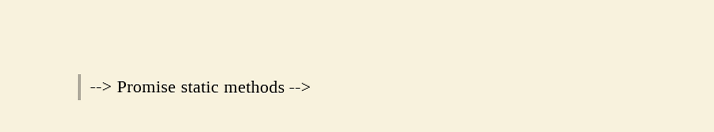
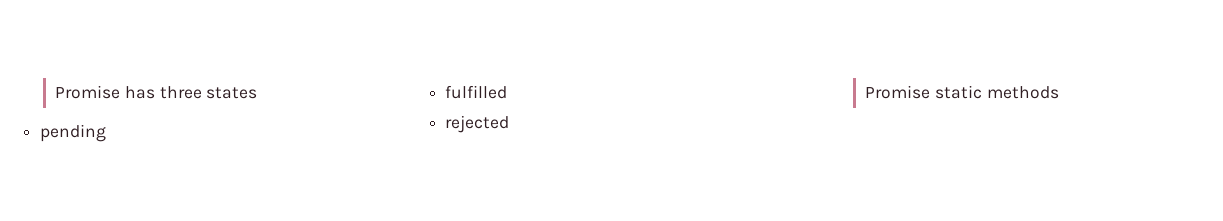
[89,81,113,93] --> -> [55,85,258,99] [40,124,107,142] [445,85,508,99] [445,115,510,133] Promise has three states // pending // fulfilled // rejected //
[288,81,312,93] --> -> (1059, 92) none

